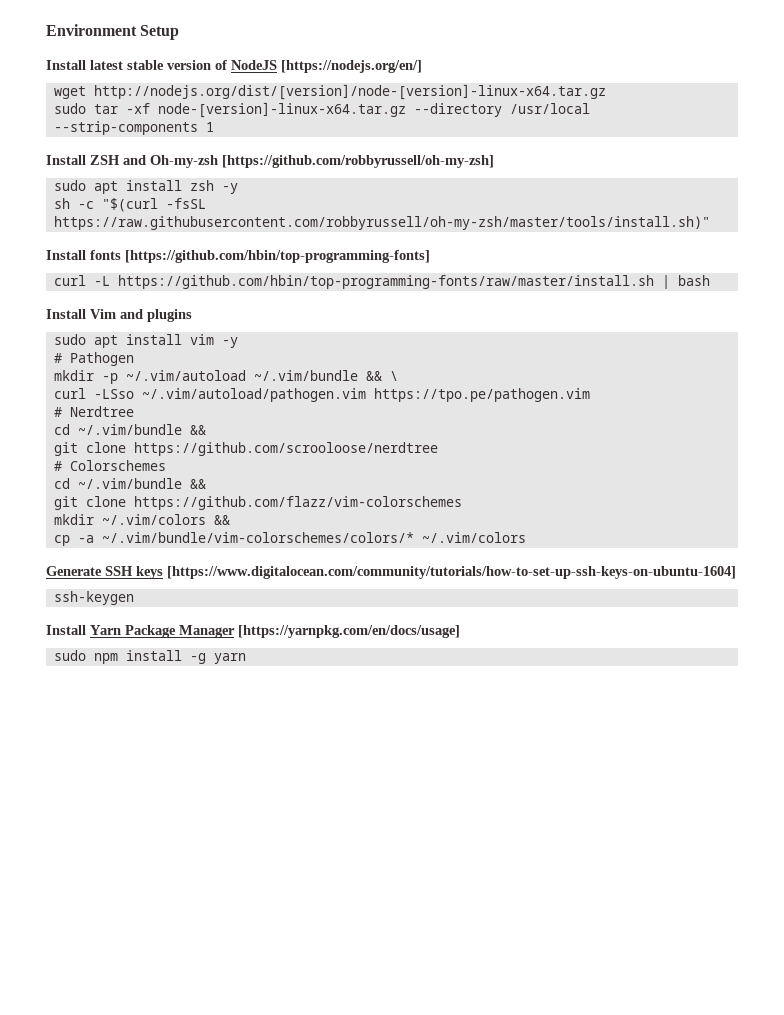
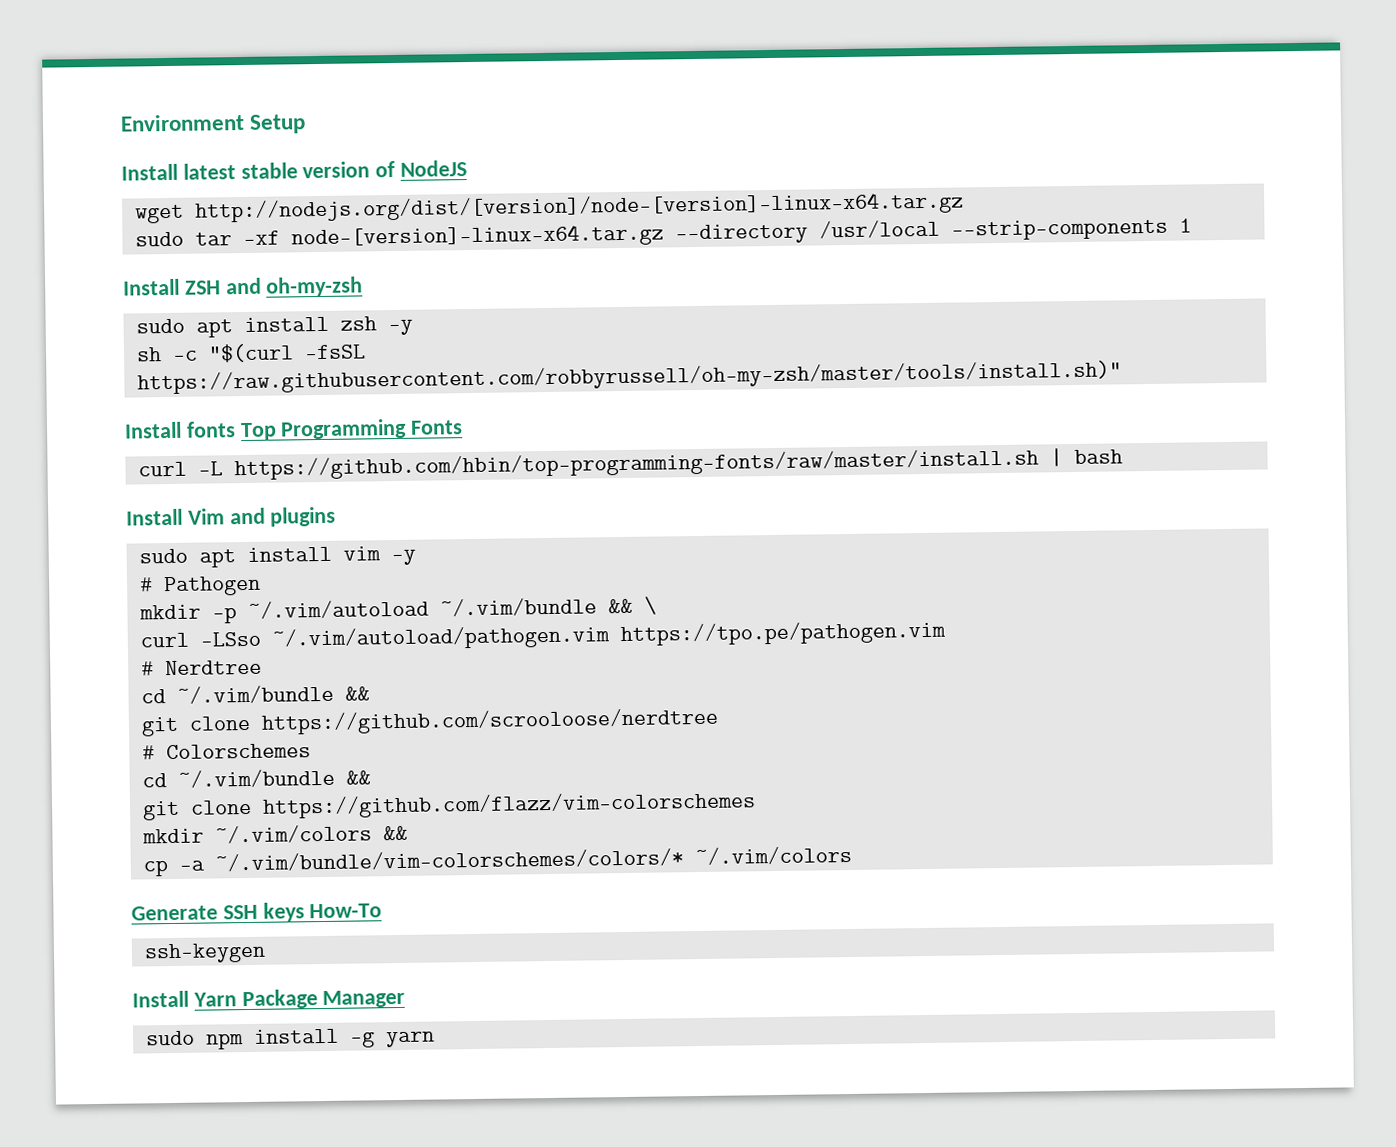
[281,60,422,73] [https://nodejs.org/en/] -> (468, 168) none
[150,155,494,168] Oh-my-zsh [https://github.com/robbyrussell/oh-my-zsh] -> [266,276,364,297] oh-my-zsh
[125,250,430,263] [https://github.com/hbin/top-programming-fonts] -> [239,418,464,441] Top Programming Fonts
[167,566,736,579] [https://www.digitalocean.com/community/tutorials/how-to-set-up-ssh-keys-on-ubuntu-1604] -> [309,903,383,919] How-To
[238,625,460,638] [https://yarnpkg.com/en/docs/usage] -> (406, 999) none

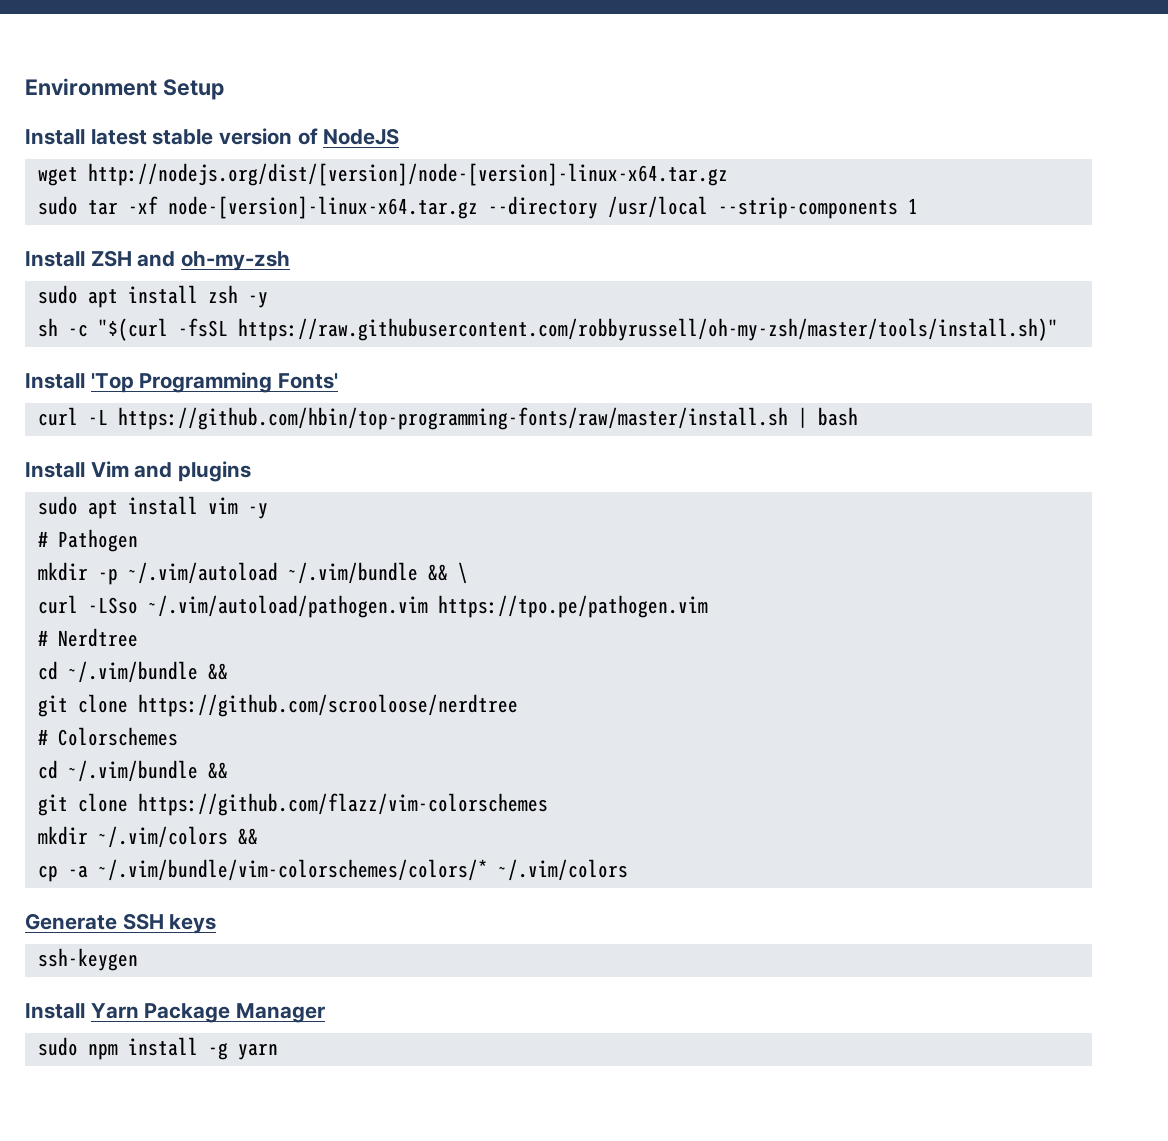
[185,418,464,441] fonts Top Programming Fonts -> [90,372,339,393] 'Top Programming Fonts'
[309,903,383,919] How-To -> (217, 924) none

